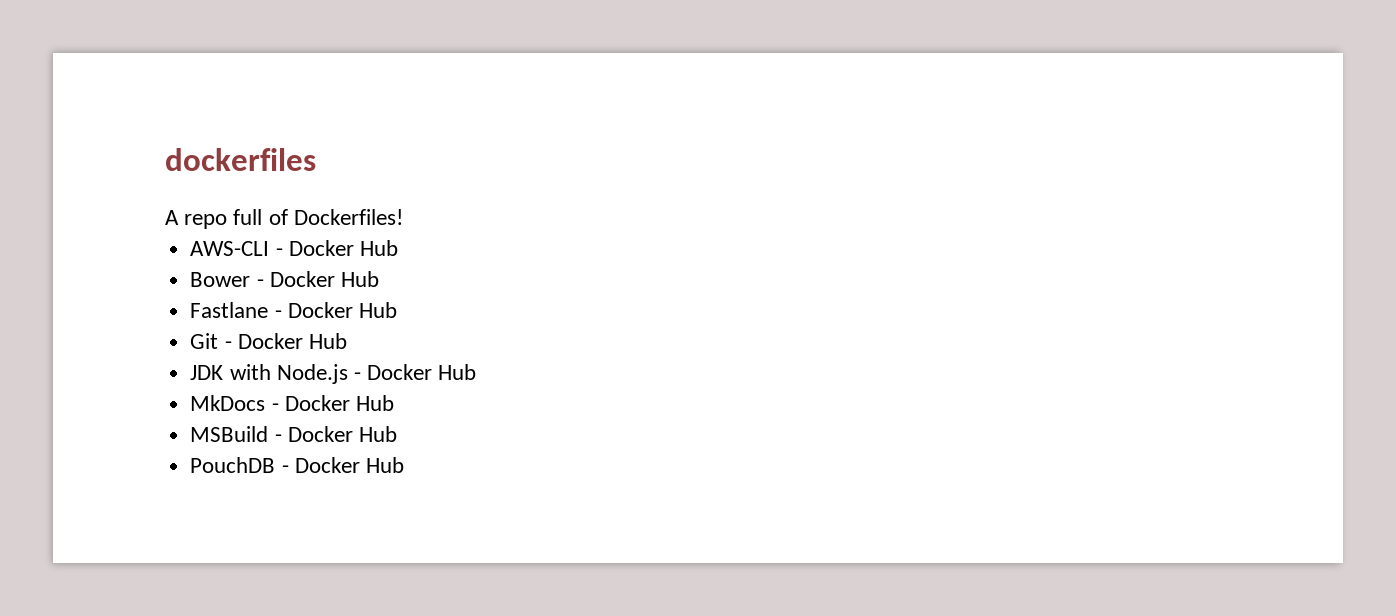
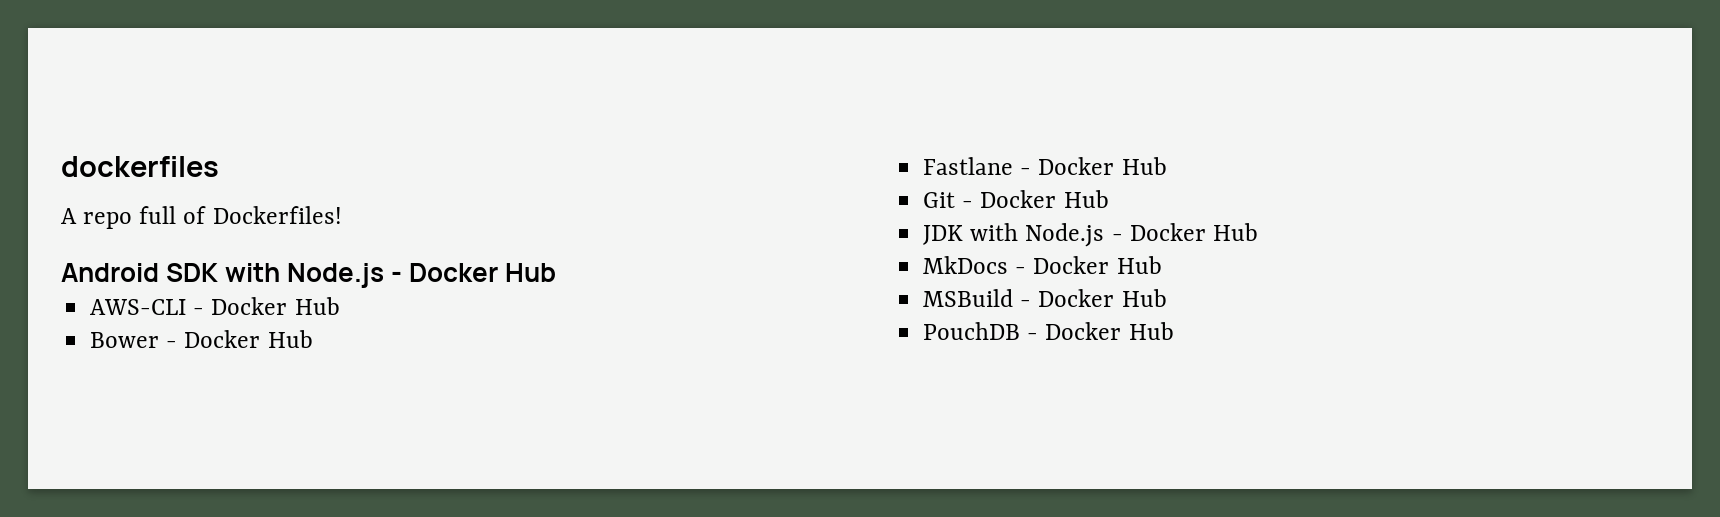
(403, 217) none -> [61,263,557,288] // Android SDK with Node.js - Docker Hub

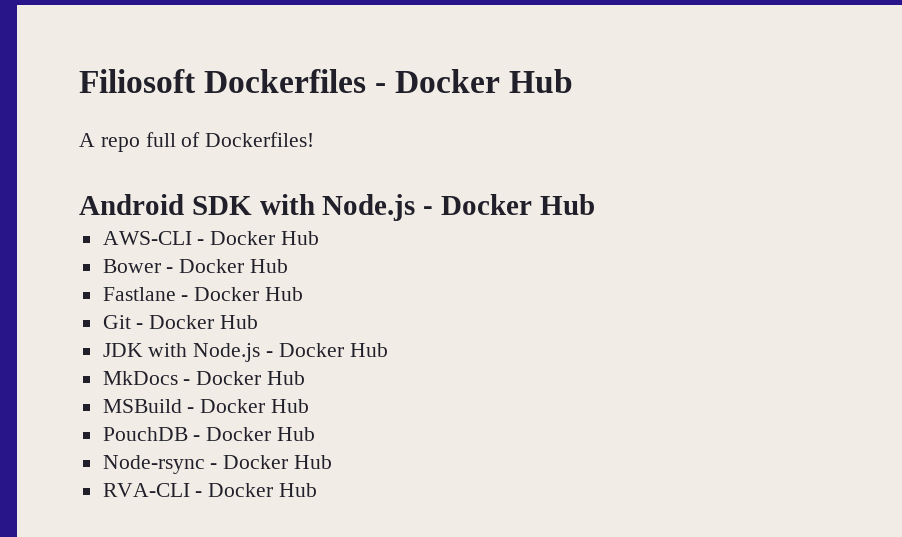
[61,156,219,177] dockerfiles -> [79,69,574,93] Filiosoft Dockerfiles - Docker Hub
(1174, 331) none -> [102,455,333,474] [102,483,318,497] // Node-rsync - Docker Hub // RVA-CLI - Docker Hub

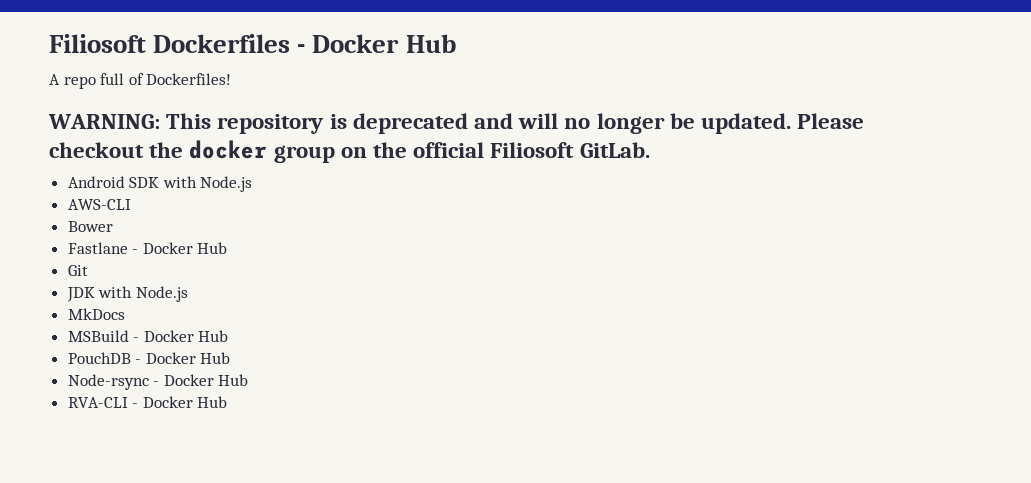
[79,194,595,221] [102,231,320,245] [102,259,289,273] Android SDK with Node.js - Docker Hub // AWS-CLI - Docker Hub // Bower - Docker Hub -> [48,113,865,134] [49,140,650,163] [67,176,253,192] [67,199,131,210] [67,221,113,232] WARNING: This repository is deprecated and will no longer be updated. Please checkout the docker group on the official Filiosoft GitLab. // Android SDK with Node.js // AWS-CLI // Bower
[136,315,259,329] - Docker Hub -> (88, 270) none
[266,343,388,357] [102,371,306,385] - Docker Hub // MkDocs - Docker Hub -> [67,308,125,320] // MkDocs

